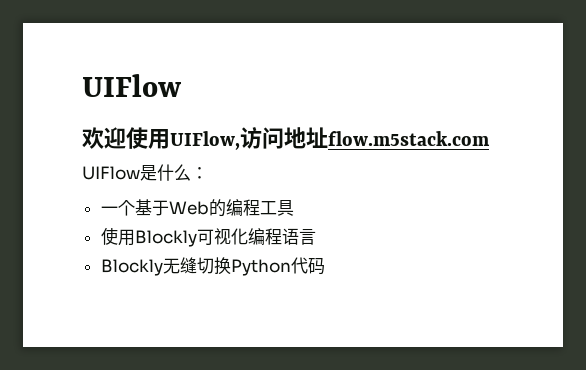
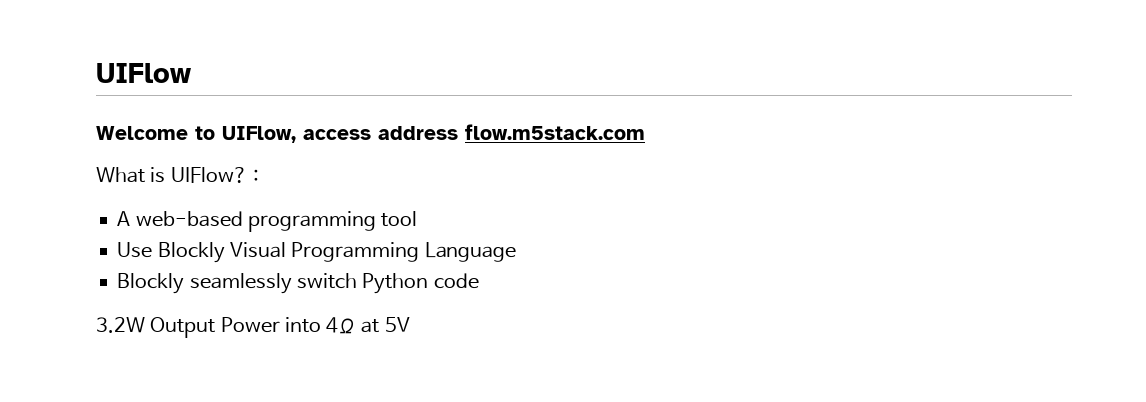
[82,127,490,150] [82,164,208,181] [100,199,294,217] [100,227,316,247] [100,257,325,276] 欢迎使用UIFlow,访问地址flow.m5stack.com // UIFlow是什么： // 一个基于Web的编程工具 // 使用Blockly可视化编程语言 // Blockly无缝切换Python代码 -> [96,124,645,143] [96,167,265,183] [117,211,418,232] [117,242,517,263] [117,273,479,294] [96,317,410,338] Welcome to UIFlow, access address flow.m5stack.com // What is UIFlow?： // A web-based programming tool // Use Blockly Visual Programming Language // Blockly seamlessly switch Python code // 3.2W Output Power into 4Ω at 5V

